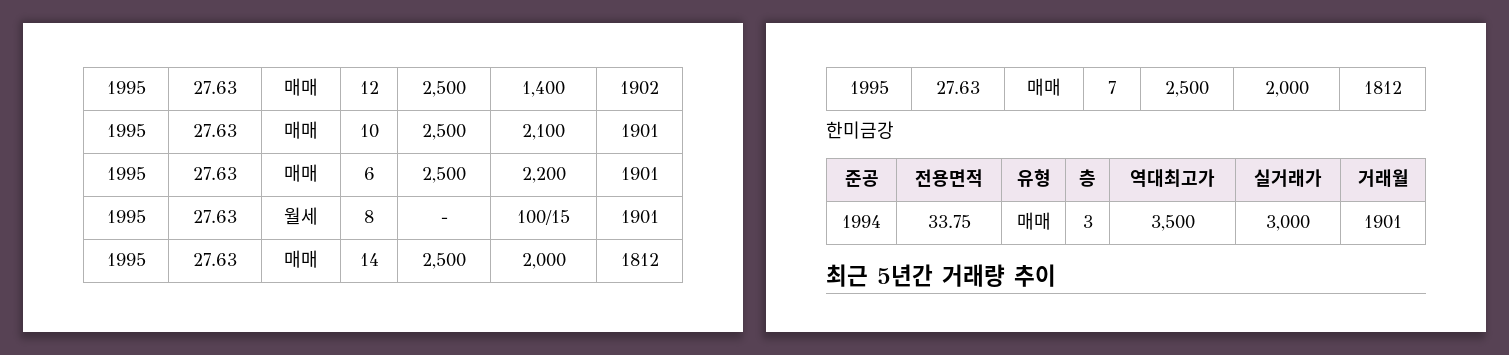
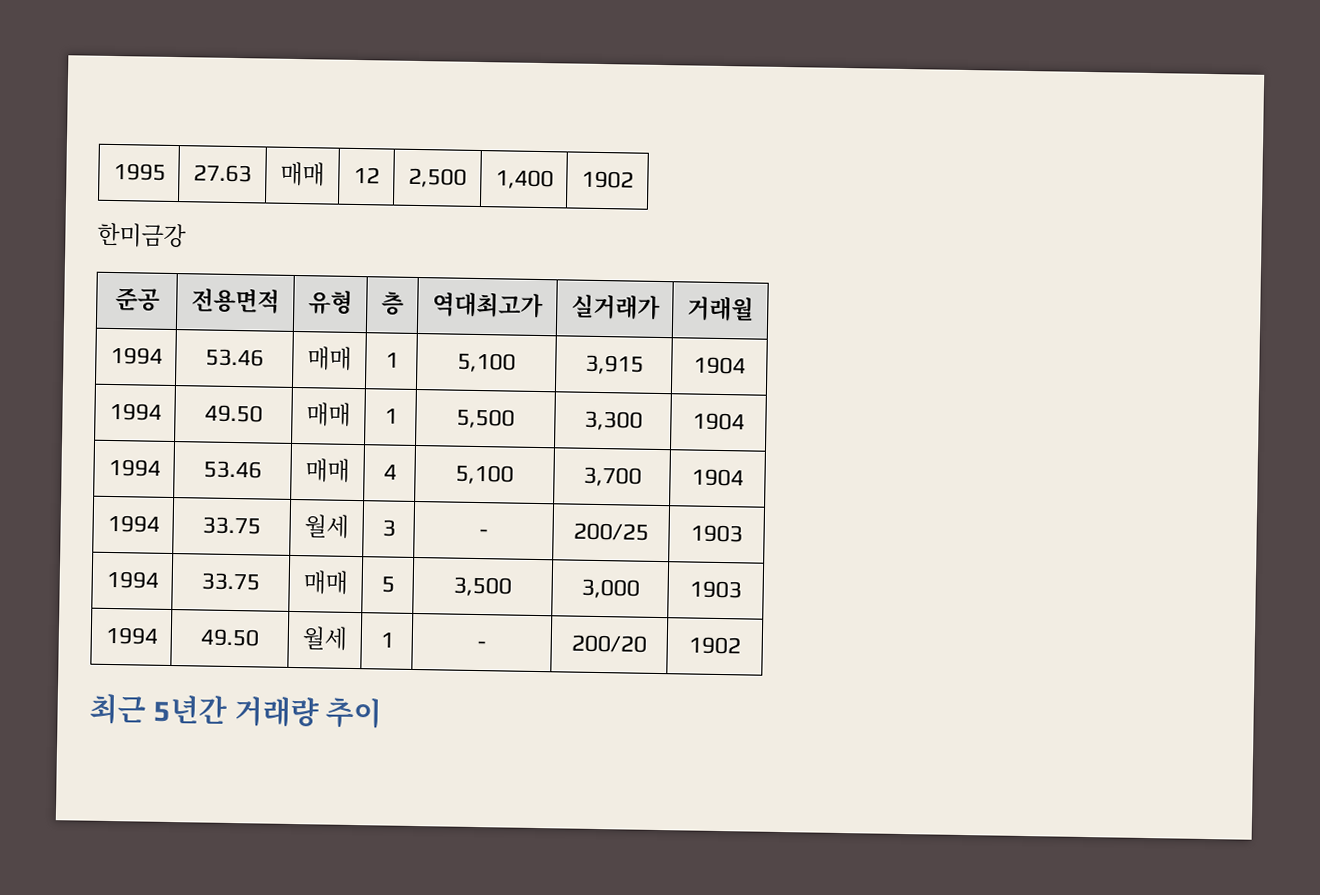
[106,124,146,137] [193,124,237,137] [284,121,318,139] [359,124,379,138] [422,124,466,140] [522,124,565,140] [620,124,659,138] [106,167,146,180] [193,167,237,180] [284,164,318,182] [363,167,375,180] [422,167,466,183] [521,167,566,183] [620,167,659,181] [106,210,146,223] [193,210,237,223] [284,207,318,225] [364,210,374,223] [440,217,448,223] [517,210,570,225] [620,210,659,224] [106,253,146,266] [193,253,237,266] [284,250,318,268] [359,253,379,266] [422,253,466,269] [521,253,566,269] [620,253,659,266] [849,81,889,94] [936,81,980,94] [1027,78,1061,96] [1108,81,1116,94] [1165,81,1209,97] [1264,81,1309,97] [1363,81,1402,94] // 1995 | 27.63 | 매매 | 10 | 2,500 | 2,100 | 1901 // 1995 | 27.63 | 매매 | 6 | 2,500 | 2,200 | 1901 // 1995 | 27.63 | 월세 | 8 | - | 100/15 | 1901 // 1995 | 27.63 | 매매 | 14 | 2,500 | 2,000 | 1812 // 1995 | 27.63 | 매매 | 7 | 2,500 | 2,000 | 1812 -> (634, 179) none
(1409, 178) none -> [109,346,163,365] [205,348,264,367] [307,346,352,371] [384,352,399,368] [456,352,516,373] [584,354,644,375] [693,356,746,375] [108,402,162,421] [204,404,263,423] [306,402,351,427] [383,408,398,424] [455,408,515,429] [583,410,643,431] [692,412,745,431] [107,458,161,477] [203,460,262,479] [305,458,350,483] [382,464,397,480] [454,464,514,485] [582,466,642,487] [691,468,744,487] [106,514,160,533] [202,516,261,535] [304,514,349,539] [381,519,396,537] [478,529,488,538] [573,522,649,541] [690,524,743,543] // 1994 | 53.46 | 매매 | 1 | 5,100 | 3,915 | 1904 // 1994 | 49.50 | 매매 | 1 | 5,500 | 3,300 | 1904 // 1994 | 53.46 | 매매 | 4 | 5,100 | 3,700 | 1904 // 1994 | 33.75 | 월세 | 3 | - | 200/25 | 1903
[1082,215,1093,228] 3 -> [380,576,395,593] 5
[1364,215,1402,229] 1901 -> [689,580,742,599] [104,626,158,645] [200,628,259,647] [302,626,348,651] [379,632,394,648] [476,641,486,650] [571,634,647,653] [688,636,741,655] 1903 // 1994 | 49.50 | 월세 | 1 | - | 200/20 | 1902

